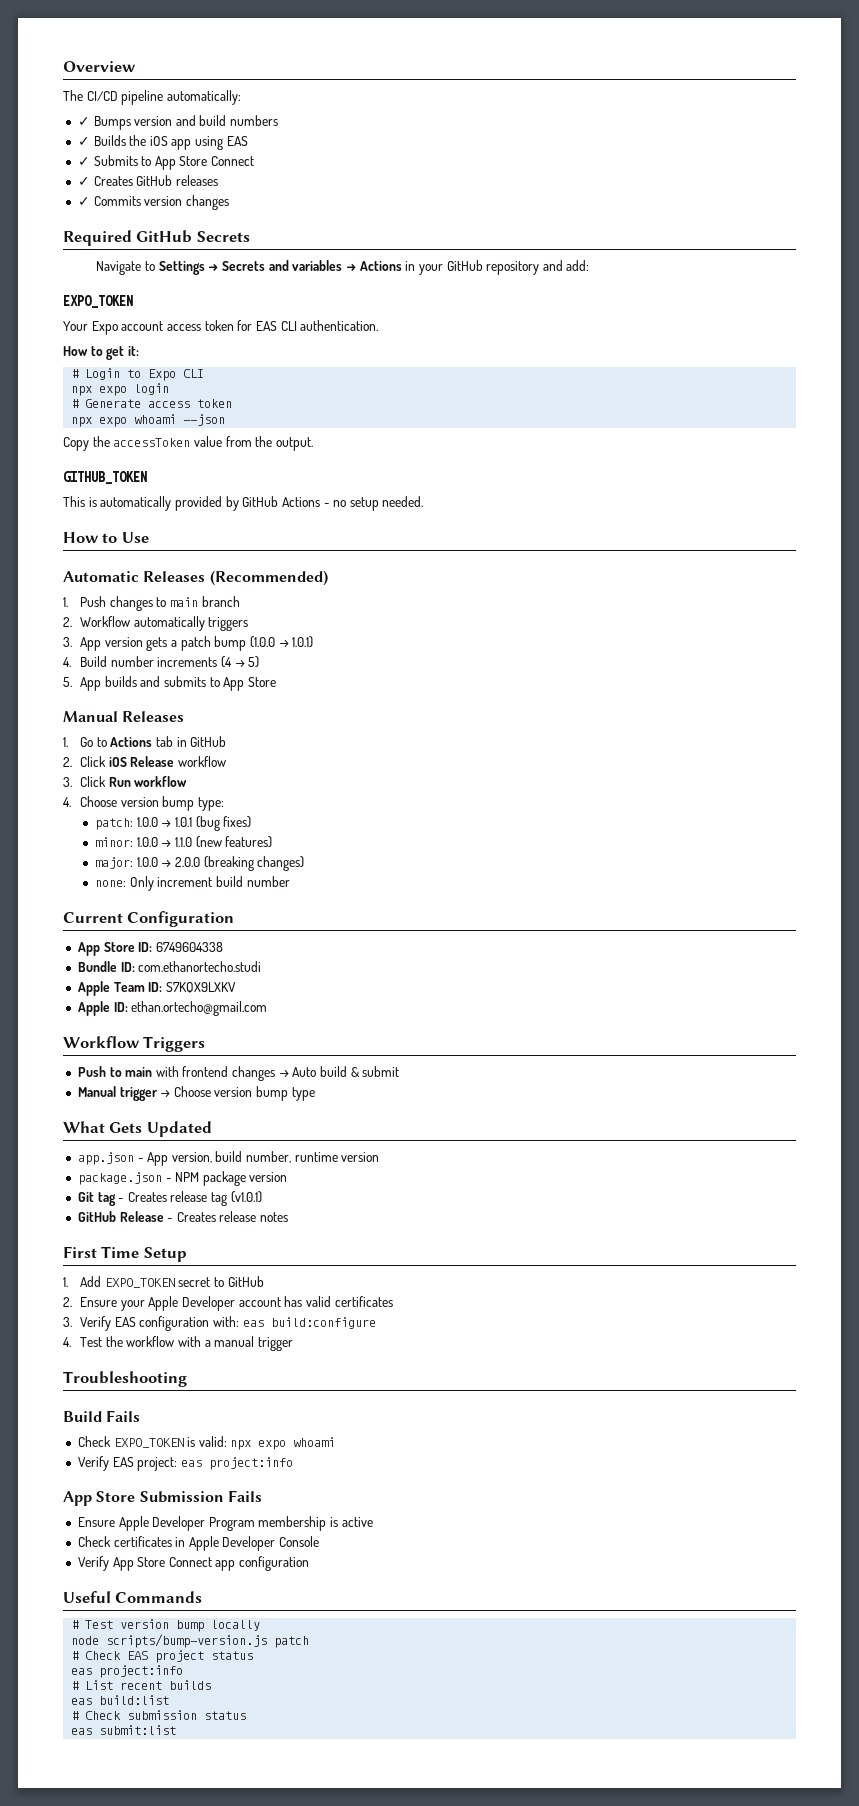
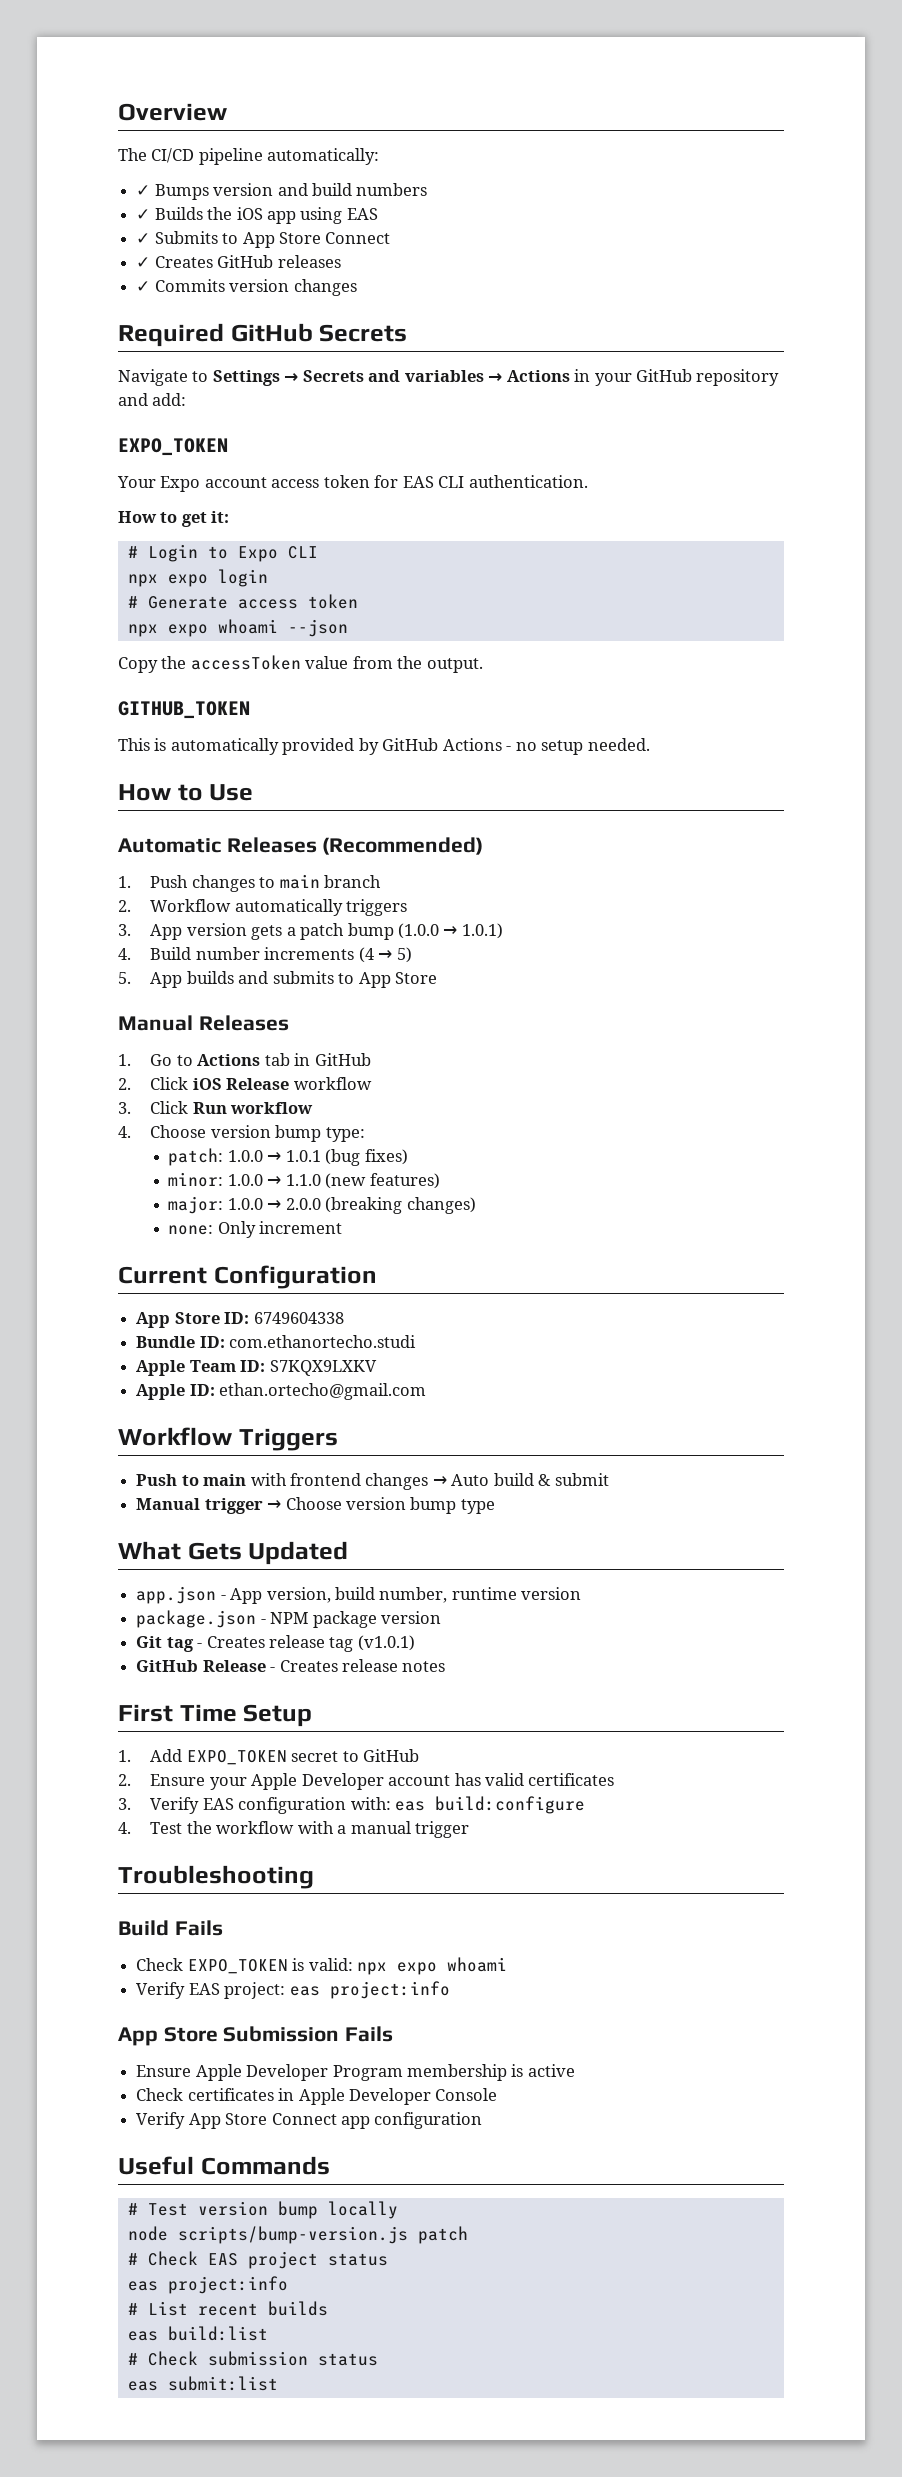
[215,876,290,887] build number -> (343, 1227) none

